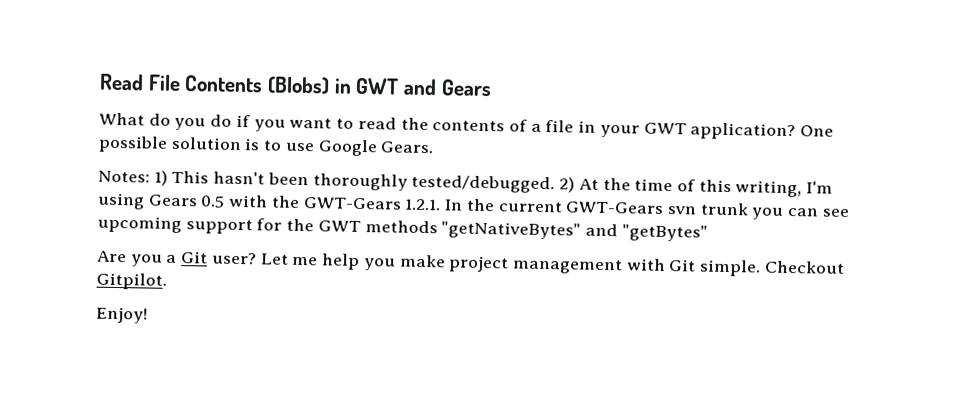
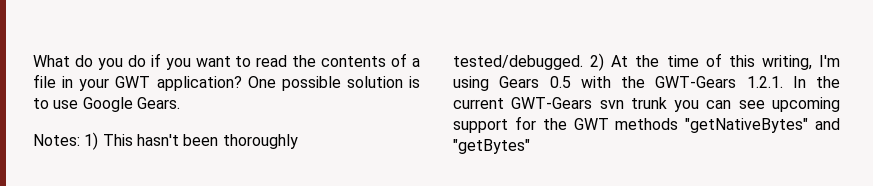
[99,73,492,97] Read File Contents (Blobs) in GWT and Gears // -> (33, 61) none
[97,250,845,277] [96,272,167,290] [96,306,148,324] // Are you a Git user? Let me help you make project management with Git simple. Checkout Gitpilot. // Enjoy! -> (530, 146) none

